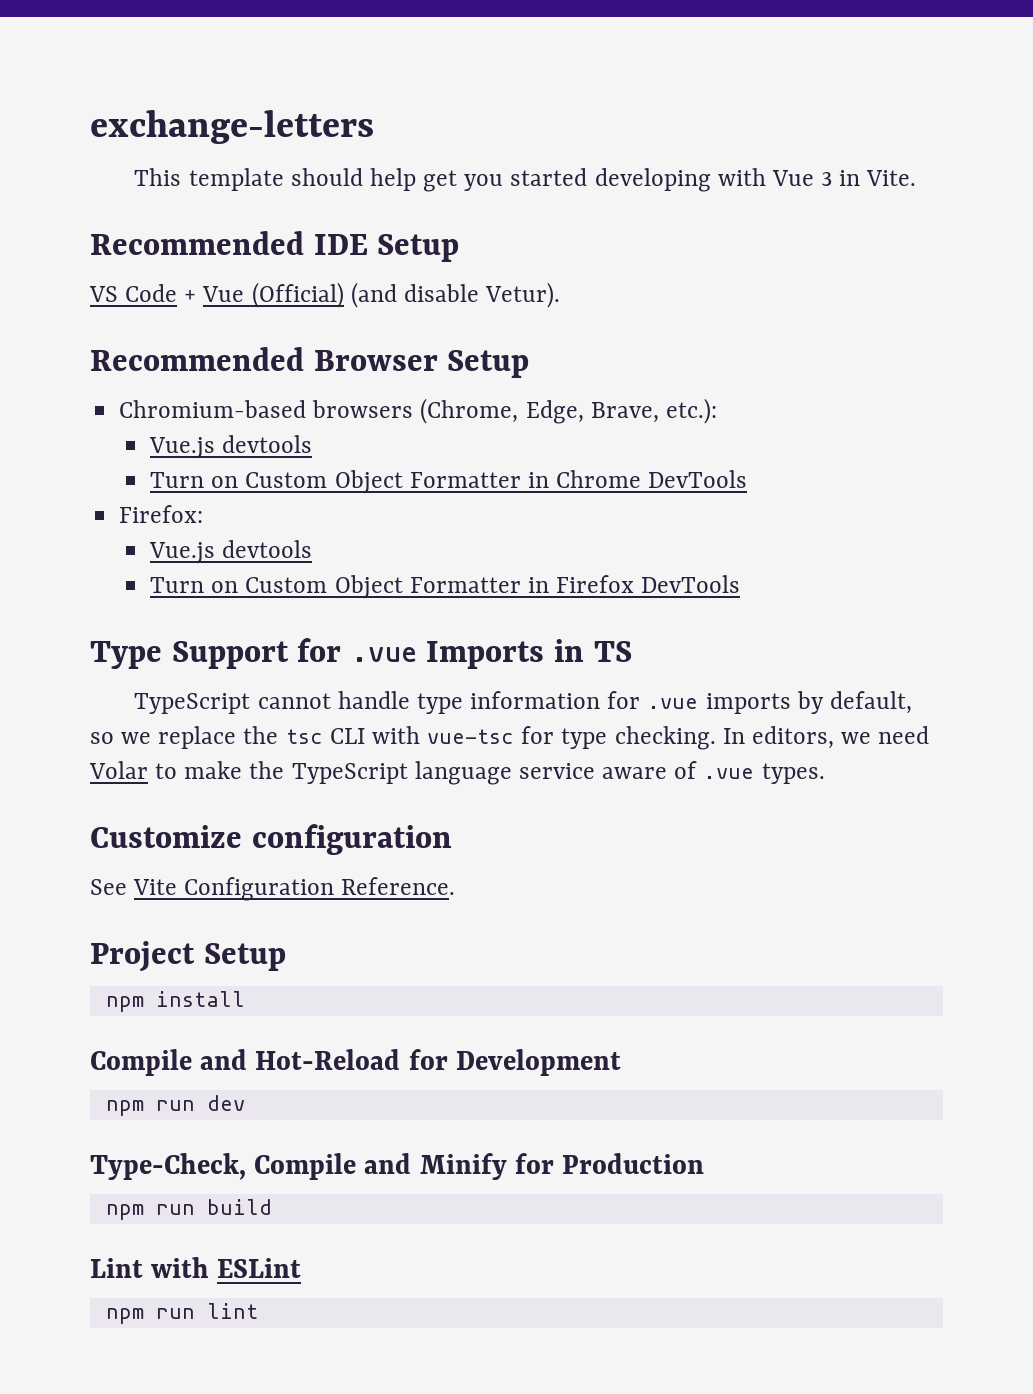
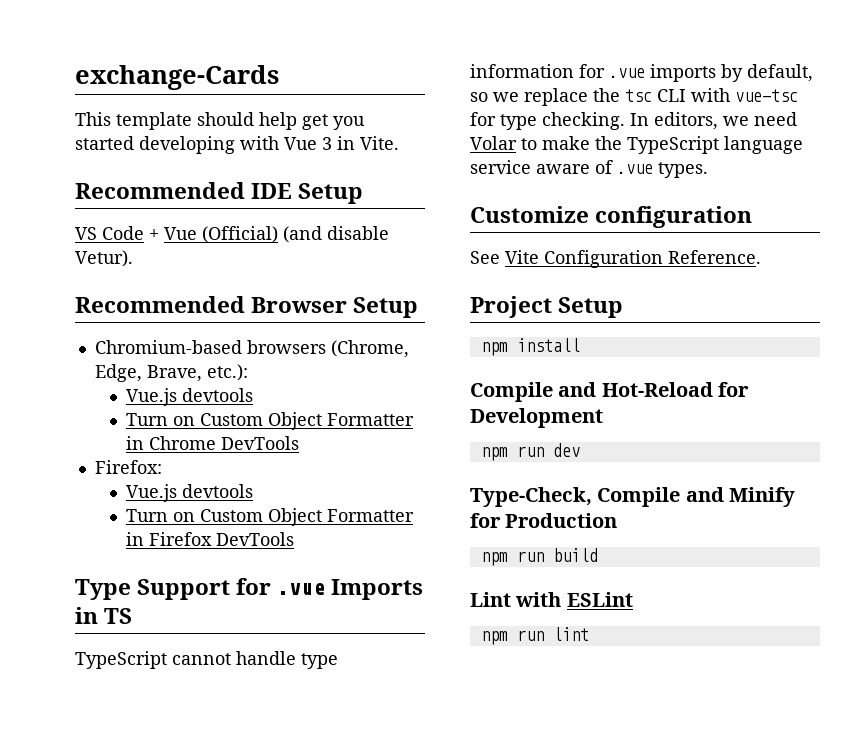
[90,110,374,144] exchange-letters -> [75,65,279,90] exchange-Cards

